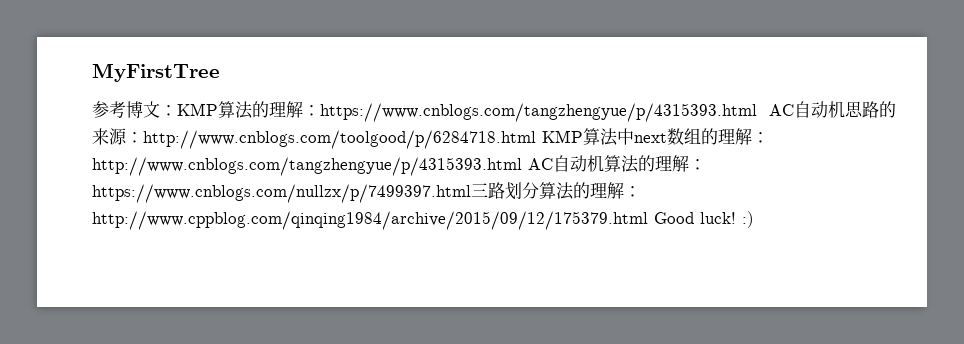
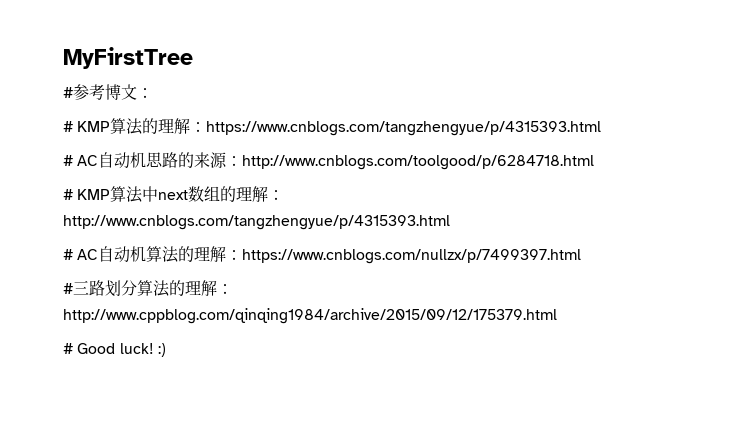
(220, 72) none -> [63,87,73,98] #
(177, 110) none -> [63,121,73,132] // #
(757, 112) none -> [63,155,73,166] // #
(536, 139) none -> [63,189,73,200] // #
(522, 166) none -> [63,249,73,260] // #
(471, 193) none -> [63,283,73,294] // #
(648, 220) none -> [63,343,73,354] // #

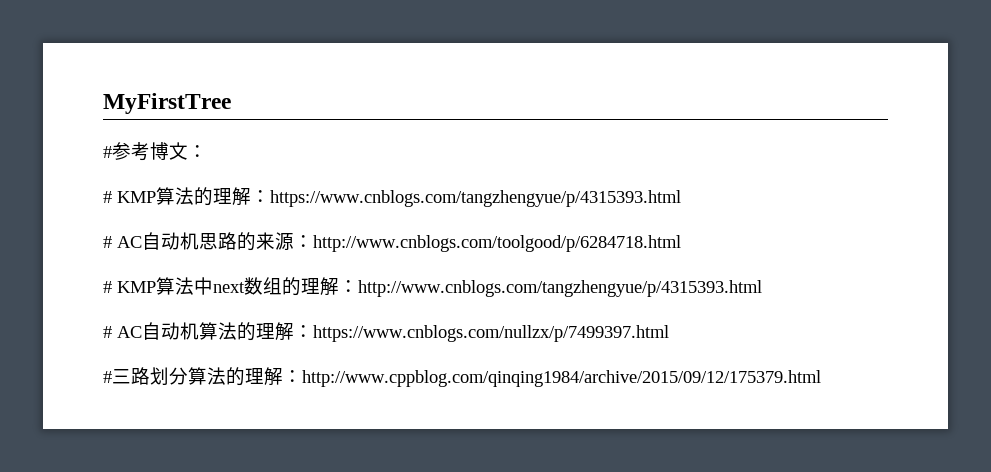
[63,343,166,357] // # Good luck! :) -> (821, 378) none

